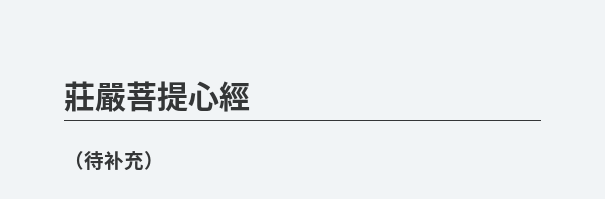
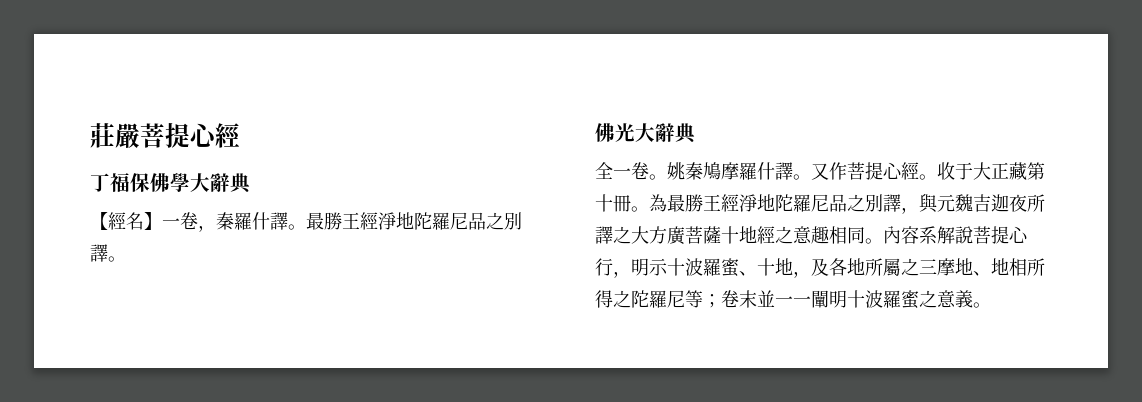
[64,151,164,171] （待补充） -> [90,173,252,194] [90,212,522,232] [90,244,126,262] [595,123,697,144] [595,162,1045,180] [595,193,1045,214] [595,226,1028,245] [595,258,1045,278] [595,290,991,309] 丁福保佛學大辭典 // 【經名】一卷，秦羅什譯。最勝王經淨地陀羅尼品之別譯。 // 佛光大辭典 // 全一卷。姚秦鳩摩羅什譯。又作菩提心經。收于大正藏第十冊。為最勝王經淨地陀羅尼品之別譯，與元魏吉迦夜所譯之大方廣菩薩十地經之意趣相同。內容系解說菩提心行，明示十波羅蜜、十地，及各地所屬之三摩地、地相所得之陀羅尼等；卷末並一一闡明十波羅蜜之意義。

